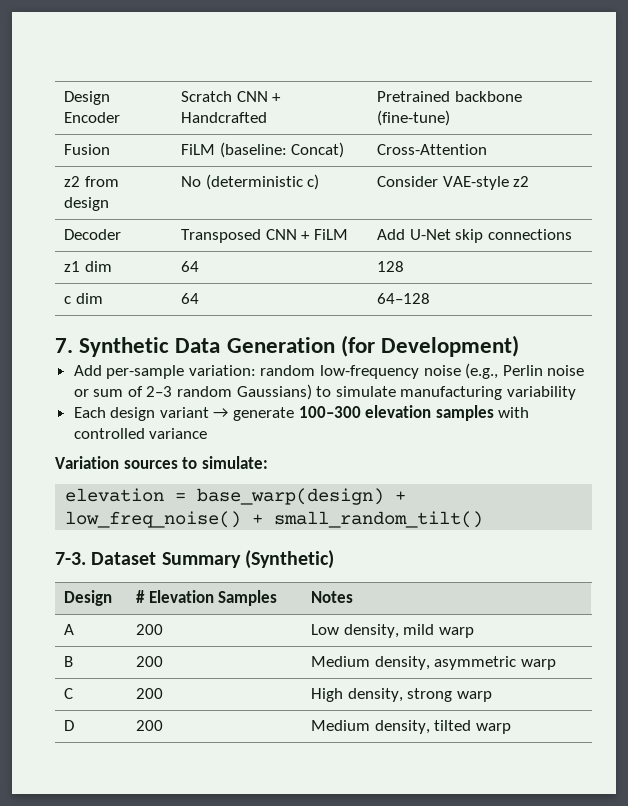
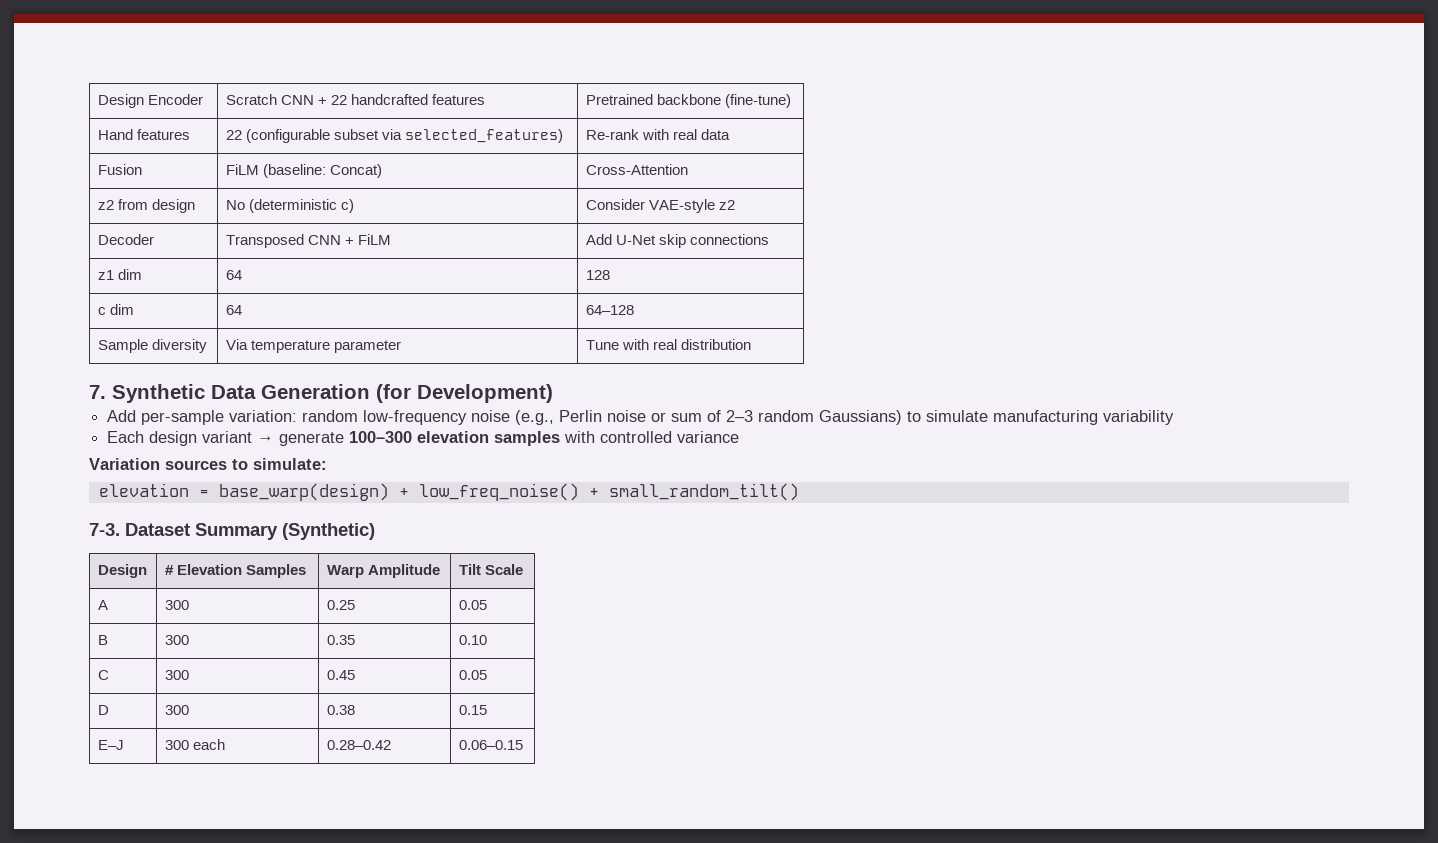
[181,112,268,123] Handcrafted -> [330,94,485,105] 22 handcrafted features
(451, 118) none -> [97,129,190,140] [225,129,563,143] [585,129,730,140] // Hand features | 22 (configurable subset via selected_features) | Re-rank with real data
(431, 298) none -> [97,339,207,353] [225,339,401,353] [585,339,751,350] // Sample diversity | Via temperature parameter | Tune with real distribution
[311,591,354,603] [64,624,75,635] [136,624,164,635] [311,624,474,638] [64,656,74,667] [136,656,164,667] [311,656,556,670] [64,688,74,699] [136,688,164,699] [311,688,492,702] [64,720,75,731] [136,720,164,731] [311,720,511,734] Notes // A | 200 | Low density, mild warp // B | 200 | Medium density, asymmetric warp // C | 200 | High density, strong warp // D | 200 | Medium density, tilted warp -> [326,564,440,578] [458,564,523,575] [97,600,108,610] [164,600,189,610] [326,600,355,610] [458,600,487,610] [97,635,108,645] [164,635,189,645] [326,635,355,645] [458,635,487,645] [97,670,109,680] [164,670,189,680] [326,670,355,680] [458,670,487,680] [97,705,109,715] [164,705,189,715] [326,705,355,715] [458,705,487,715] [97,740,124,750] [164,739,225,750] [326,740,391,750] [458,740,523,750] Warp Amplitude | Tilt Scale // A | 300 | 0.25 | 0.05 // B | 300 | 0.35 | 0.10 // C | 300 | 0.45 | 0.05 // D | 300 | 0.38 | 0.15 // E–J | 300 each | 0.28–0.42 | 0.06–0.15

